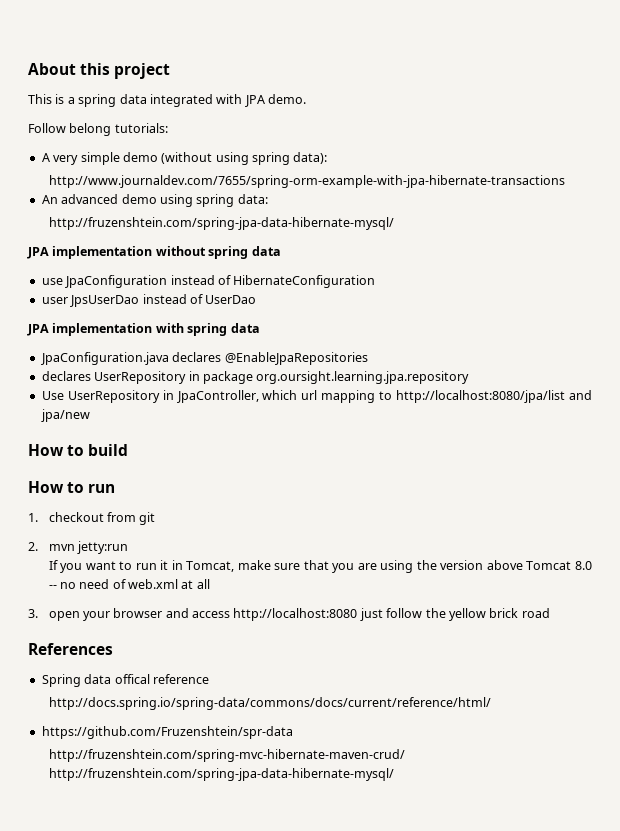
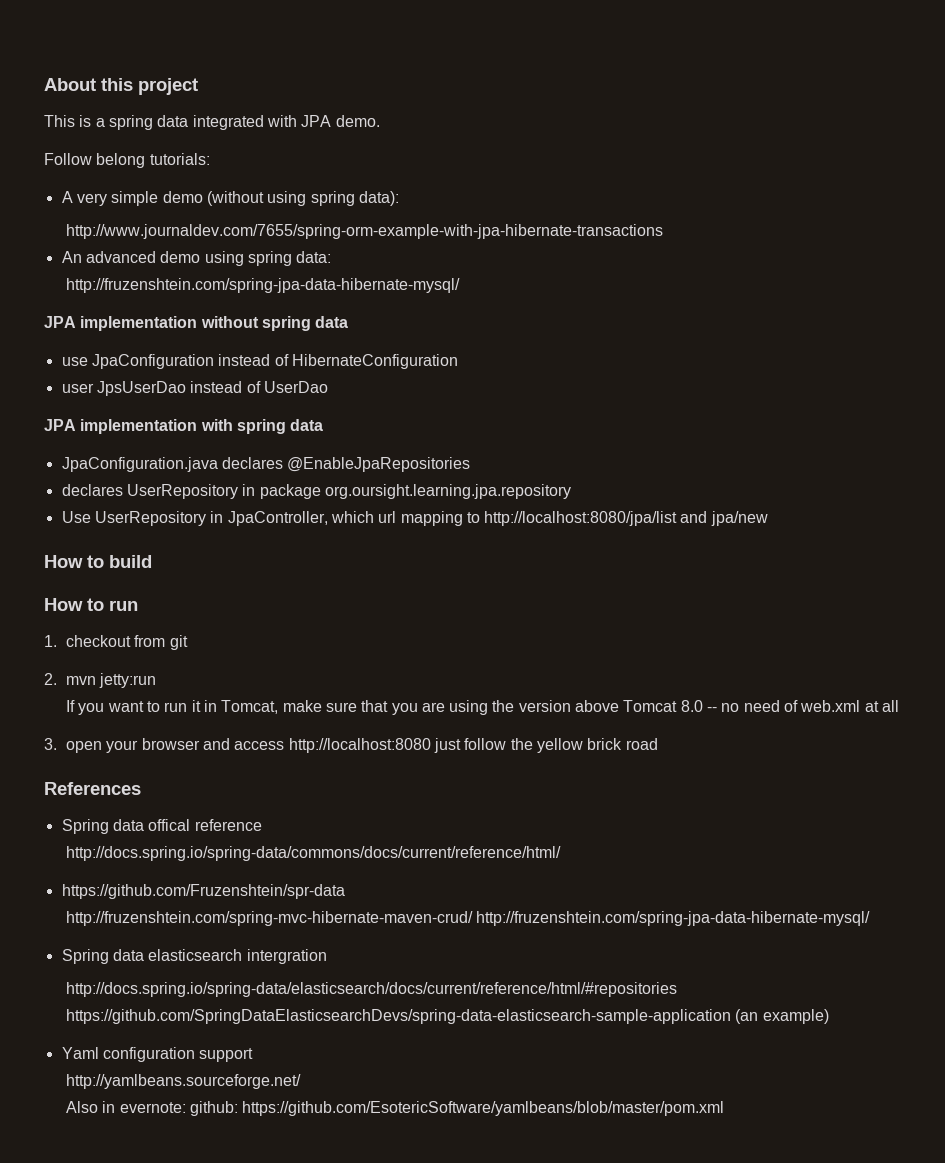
(394, 774) none -> [61,949,327,964] [65,982,677,997] [65,1009,829,1024] [61,1047,254,1062] [65,1074,301,1089] [65,1101,725,1116] // Spring data elasticsearch intergration // http://docs.spring.io/spring-data/elasticsearch/docs/current/reference/html/#repositories https://github.com/SpringDataElasticsearchDevs/spring-data-elasticsearch-sample-application (an example) // Yaml configuration support // http://yamlbeans.sourceforge.net/ // Also in evernote: github: https://github.com/EsotericSoftware/yamlbeans/blob/master/pom.xml

